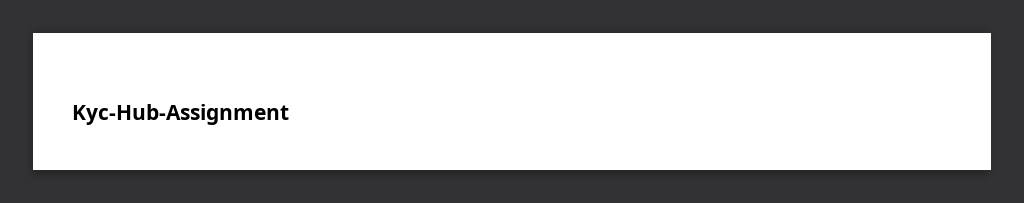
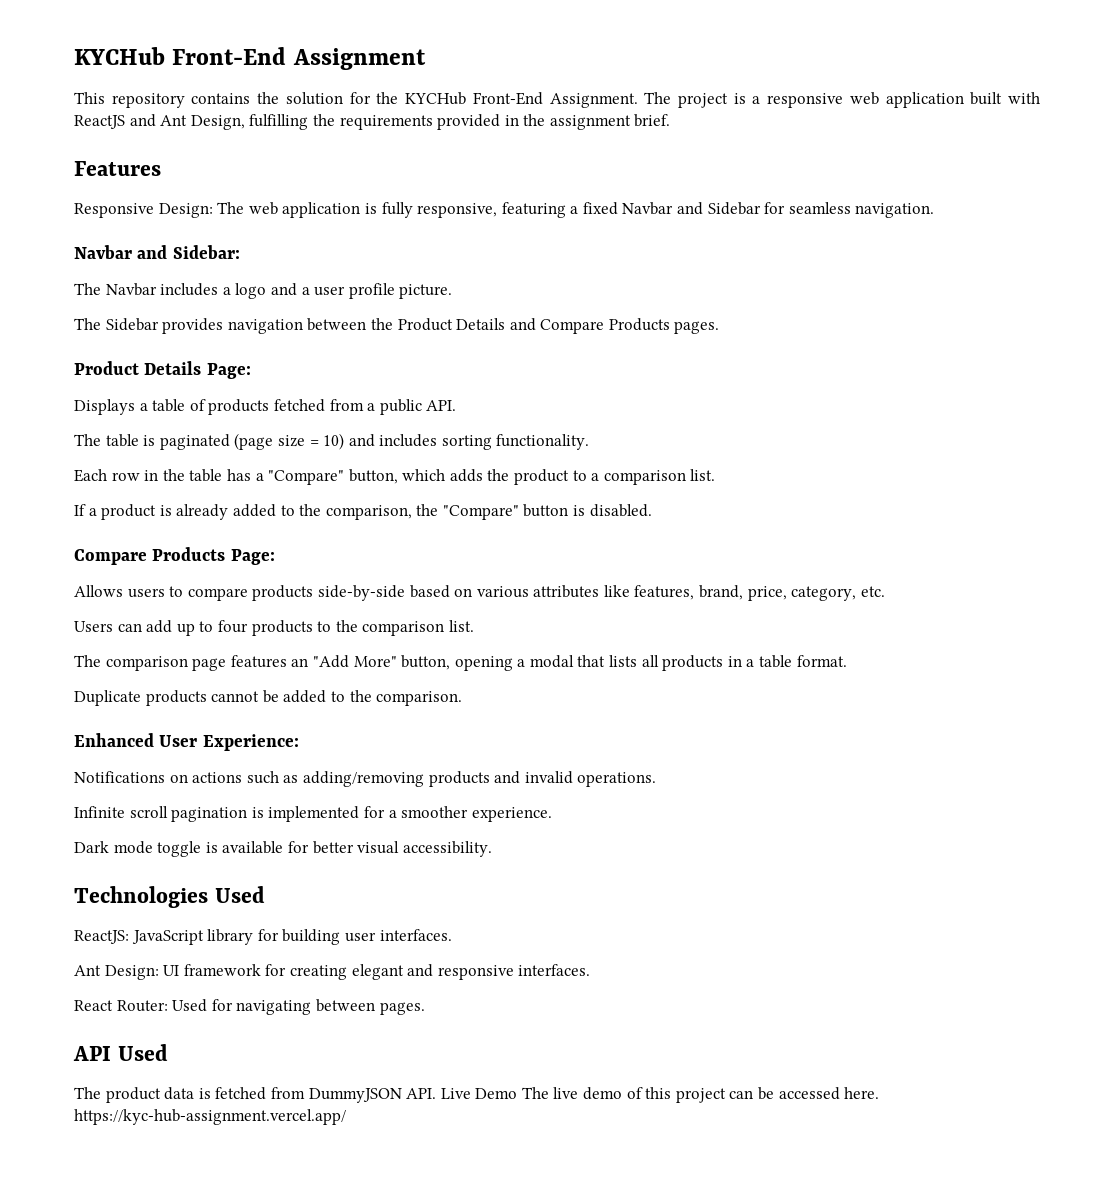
[72,104,289,125] Kyc-Hub-Assignment -> [74,47,426,70] [74,92,1040,108] [74,114,671,130] [74,161,161,176] [74,202,935,218] [74,245,240,259] [74,283,453,299] [74,318,720,334] [74,361,251,379] [74,399,457,415] [74,433,590,450] [74,469,716,485] [74,504,652,520] [74,547,275,565] [74,585,885,601] [74,620,474,636] [74,655,847,671] [74,690,463,706] [74,733,299,751] [74,771,657,787] [74,806,552,822] [74,841,492,857] [74,886,265,908] [74,929,452,945] [74,964,591,980] [74,999,425,1015] [73,1044,168,1061] [74,1087,880,1103] [74,1109,346,1125] KYCHub Front-End Assignment // This repository contains the solution for the KYCHub Front-End Assignment. The project is a responsive web application built with ReactJS and Ant Design, fulfilling the requirements provided in the assignment brief. // Features // Responsive Design: The web application is fully responsive, featuring a fixed Navbar and Sidebar for seamless navigation. // Navbar and Sidebar: // The Navbar includes a logo and a user profile picture. // The Sidebar provides navigation between the Product Details and Compare Products pages. // Product Details Page: // Displays a table of products fetched from a public API. // The table is paginated (page size = 10) and includes sorting functionality. // Each row in the table has a "Compare" button, which adds the product to a comparison list. // If a product is already added to the comparison, the "Compare" button is disabled. // Compare Products Page: // Allows users to compare products side-by-side based on various attributes like features, brand, price, category, etc. // Users can add up to four products to the comparison list. // The comparison page features an "Add More" button, opening a modal that lists all products in a table format. // Duplicate products cannot be added to the comparison. // Enhanced User Experience: // Notifications on actions such as adding/removing products and invalid operations. // Infinite scroll pagination is implemented for a smoother experience. // Dark mode toggle is available for better visual accessibility. // Technologies Used // ReactJS: JavaScript library for building user interfaces. // Ant Design: UI framework for creating elegant and responsive interfaces. // React Router: Used for navigating between pages. // API Used // The product data is fetched from DummyJSON API. Live Demo The live demo of this project can be accessed here. https://kyc-hub-assignment.vercel.app/

